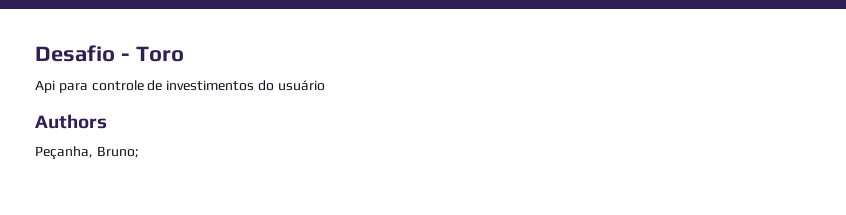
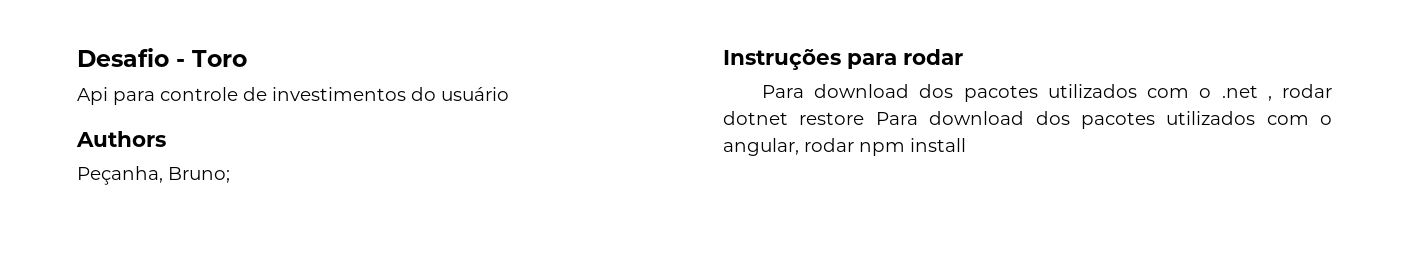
(139, 152) none -> [723,48,963,70] [762,84,1333,102] [723,111,1332,129] [723,138,966,156] // Instruções para rodar // Para download dos pacotes utilizados com o .net , rodar dotnet restore Para download dos pacotes utilizados com o angular, rodar npm install

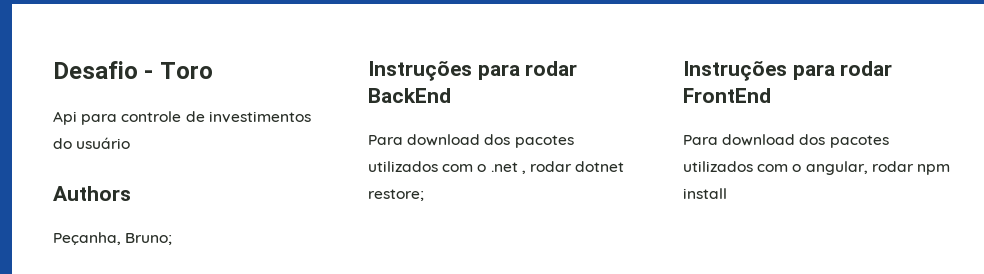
(963, 57) none -> [368,88,451,103] BackEnd
[799,112,865,125] restore -> [368,189,424,201] [683,61,893,81] [683,88,771,103] restore; // Instruções para rodar FrontEnd //

